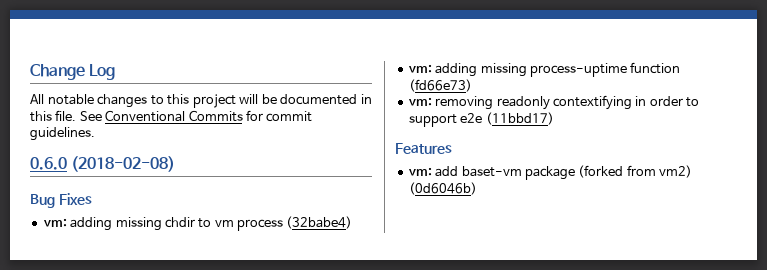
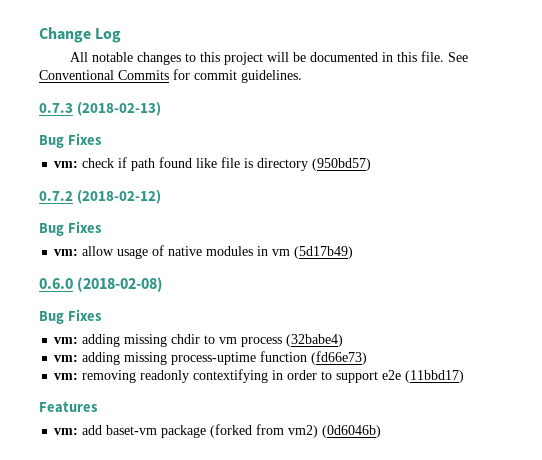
(95, 134) none -> [39,102,162,116] [39,133,102,148] [54,157,372,171] [39,190,162,204] [39,221,102,236] [54,245,354,259] // 0.7.3 (2018-02-13) // Bug Fixes // vm: check if path found like file is directory (950bd57) // 0.7.2 (2018-02-12) // Bug Fixes // vm: allow usage of native modules in vm (5d17b49)

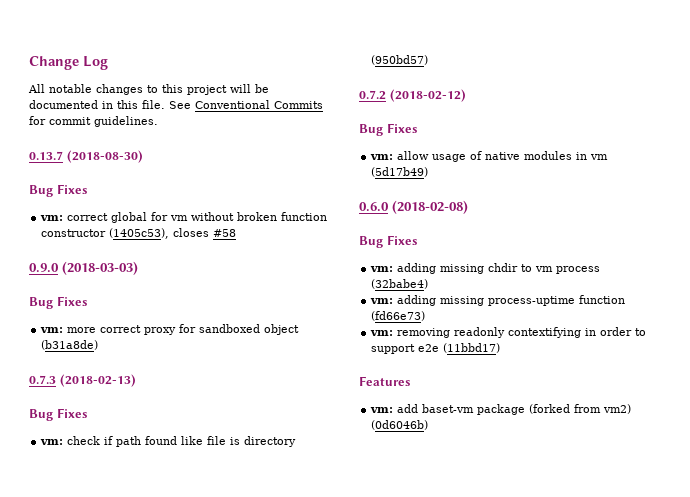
(302, 76) none -> [29,150,143,163] [29,184,87,197] [40,212,328,223] [41,228,237,239] [29,261,138,275] [29,296,87,309] [40,324,300,335] [41,340,99,350] // 0.13.7 (2018-08-30) // Bug Fixes // vm: correct global for vm without broken function constructor (1405c53), closes #58 // 0.9.0 (2018-03-03) // Bug Fixes // vm: more correct proxy for sandboxed object (b31a8de)

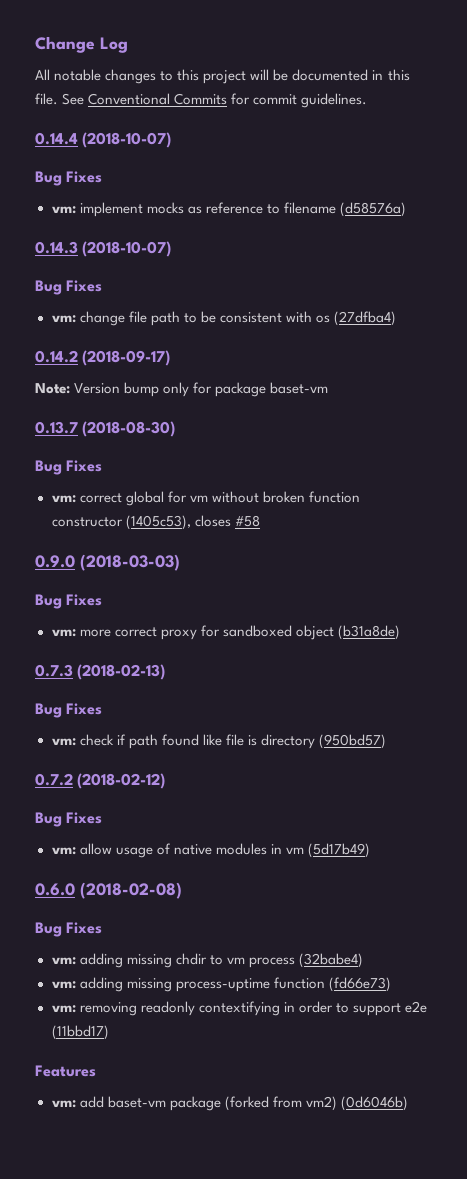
(158, 121) none -> [35,132,172,148] [35,171,103,186] [51,202,406,217] [35,241,172,257] [35,280,103,295] [51,311,396,326] [35,350,171,366] [35,382,329,397] // 0.14.4 (2018-10-07) // Bug Fixes // vm: implement mocks as reference to filename (d58576a) // 0.14.3 (2018-10-07) // Bug Fixes // vm: change file path to be consistent with os (27dfba4) // 0.14.2 (2018-09-17) // Note: Version bump only for package baset-vm

